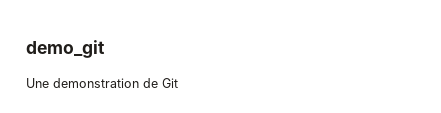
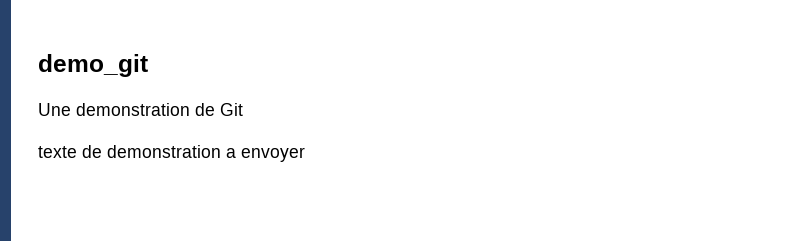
(178, 83) none -> [38,145,305,162] // texte de demonstration a envoyer

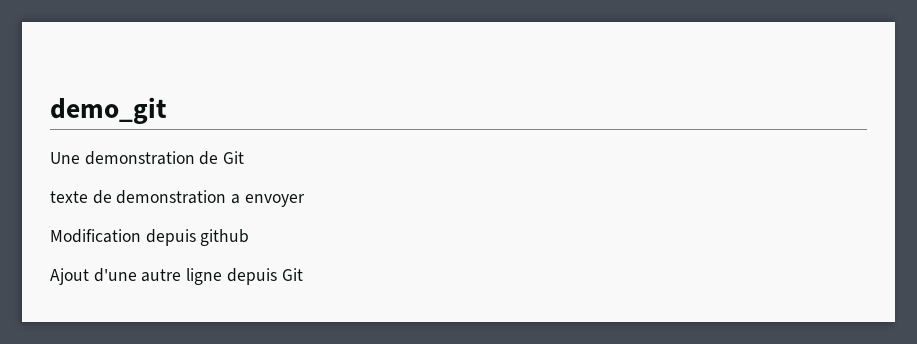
(305, 154) none -> [50,229,250,246] [50,268,303,285] // Modification depuis github // Ajout d'une autre ligne depuis Git

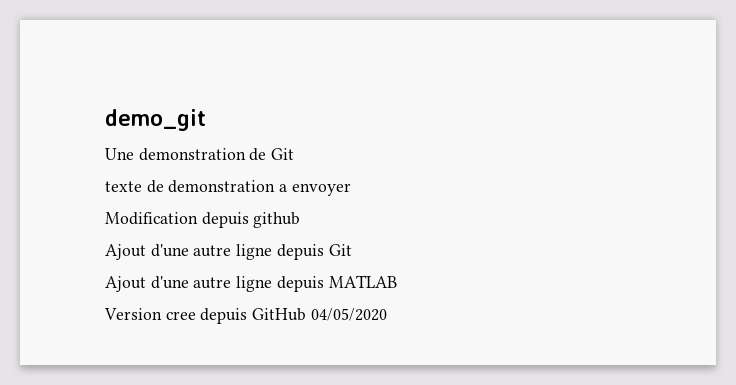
(303, 274) none -> [105,275,397,292] [104,308,387,324] // Ajout d'une autre ligne depuis MATLAB // Version cree depuis GitHub 04/05/2020

